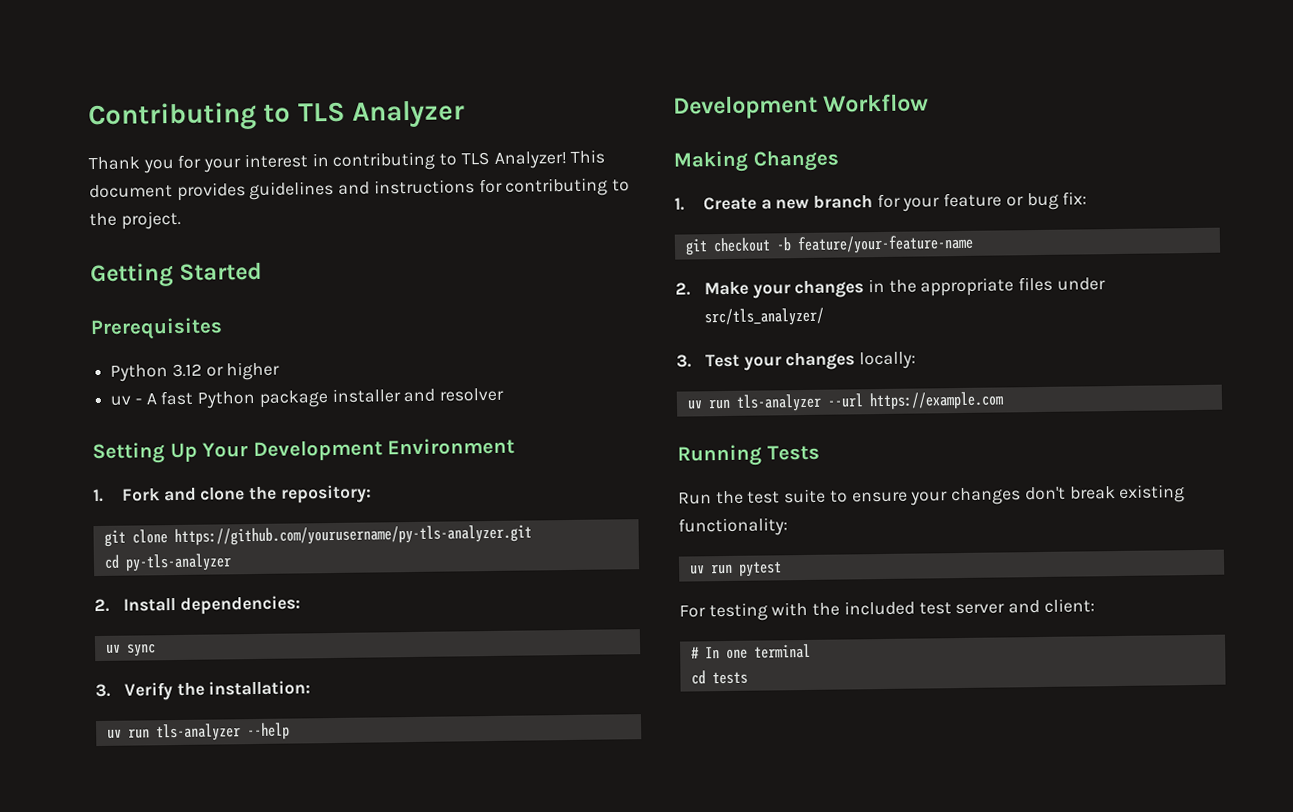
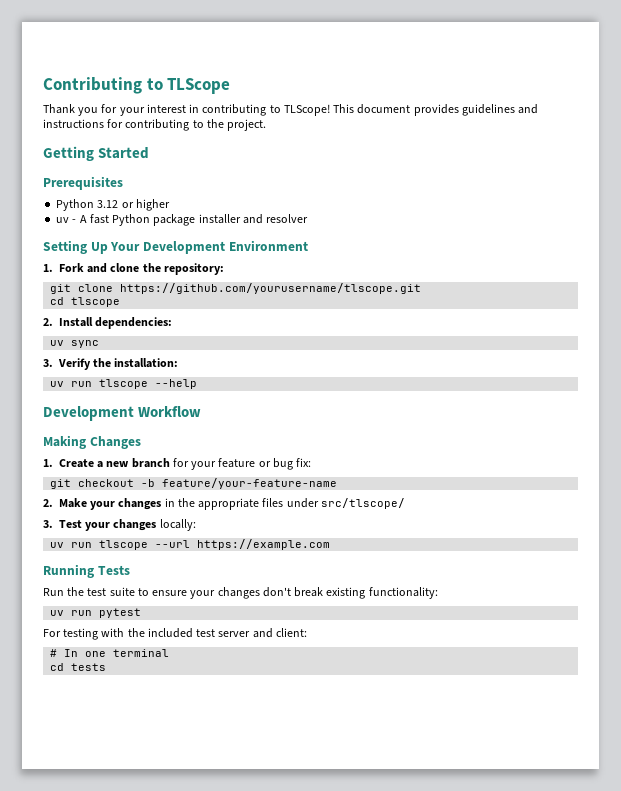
[297,100,466,128] TLS Analyzer -> [167,78,231,94] TLScope
[460,150,567,169] TLS Analyzer! -> [283,104,330,116] TLScope!
[173,524,532,547] [103,553,232,572] https://github.com/yourusername/py-tls-analyzer.git // cd py-tls-analyzer -> [120,283,422,294] [50,297,121,307] https://github.com/yourusername/tlscope.git // cd tlscope
[155,723,241,742] tls-analyzer -> [99,379,149,389] tlscope
[703,307,824,327] src/tls_analyzer/ -> [320,498,405,509] src/tlscope/
[735,393,822,412] tls-analyzer -> [99,540,149,550] tlscope

